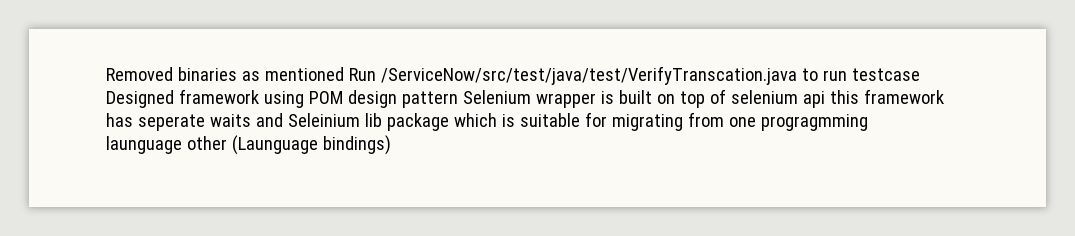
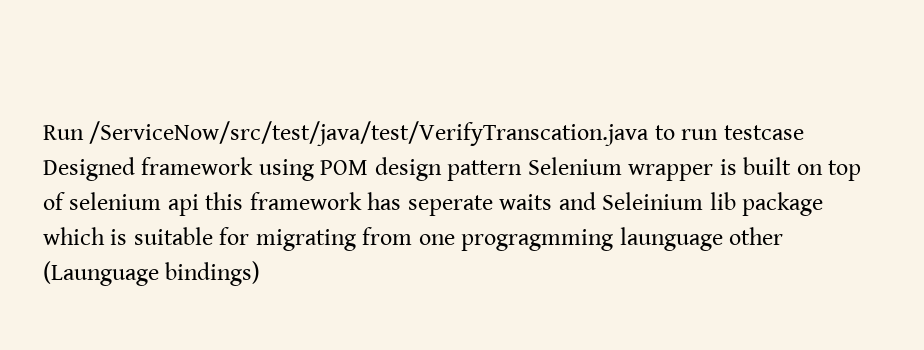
[106,67,344,81] Removed binaries as mentioned -> (43, 132) none

